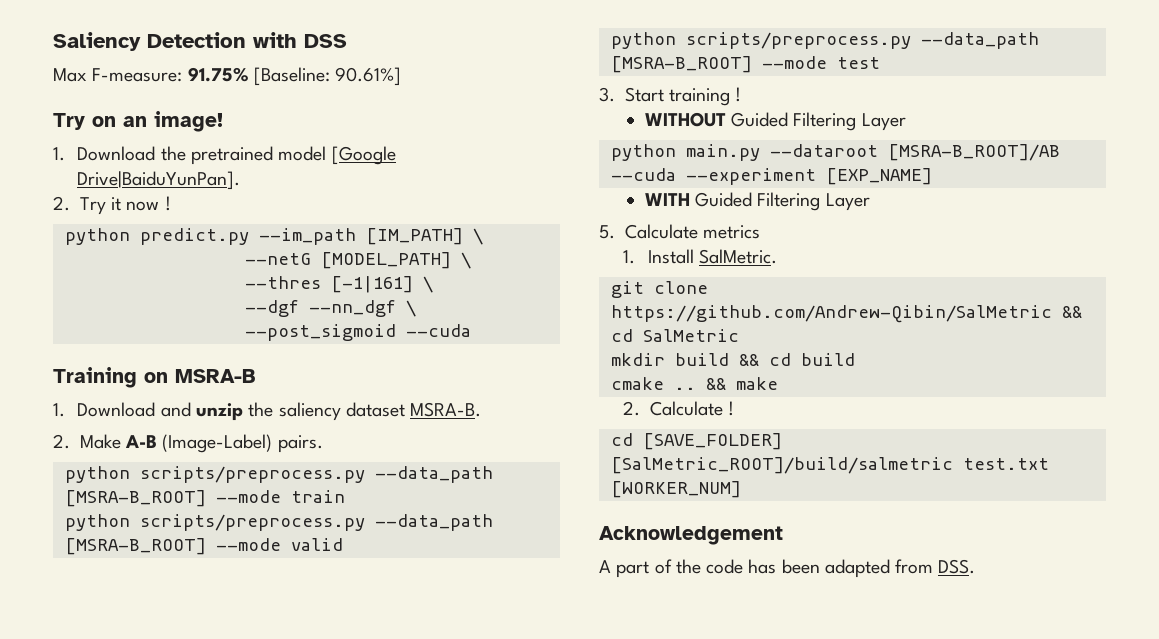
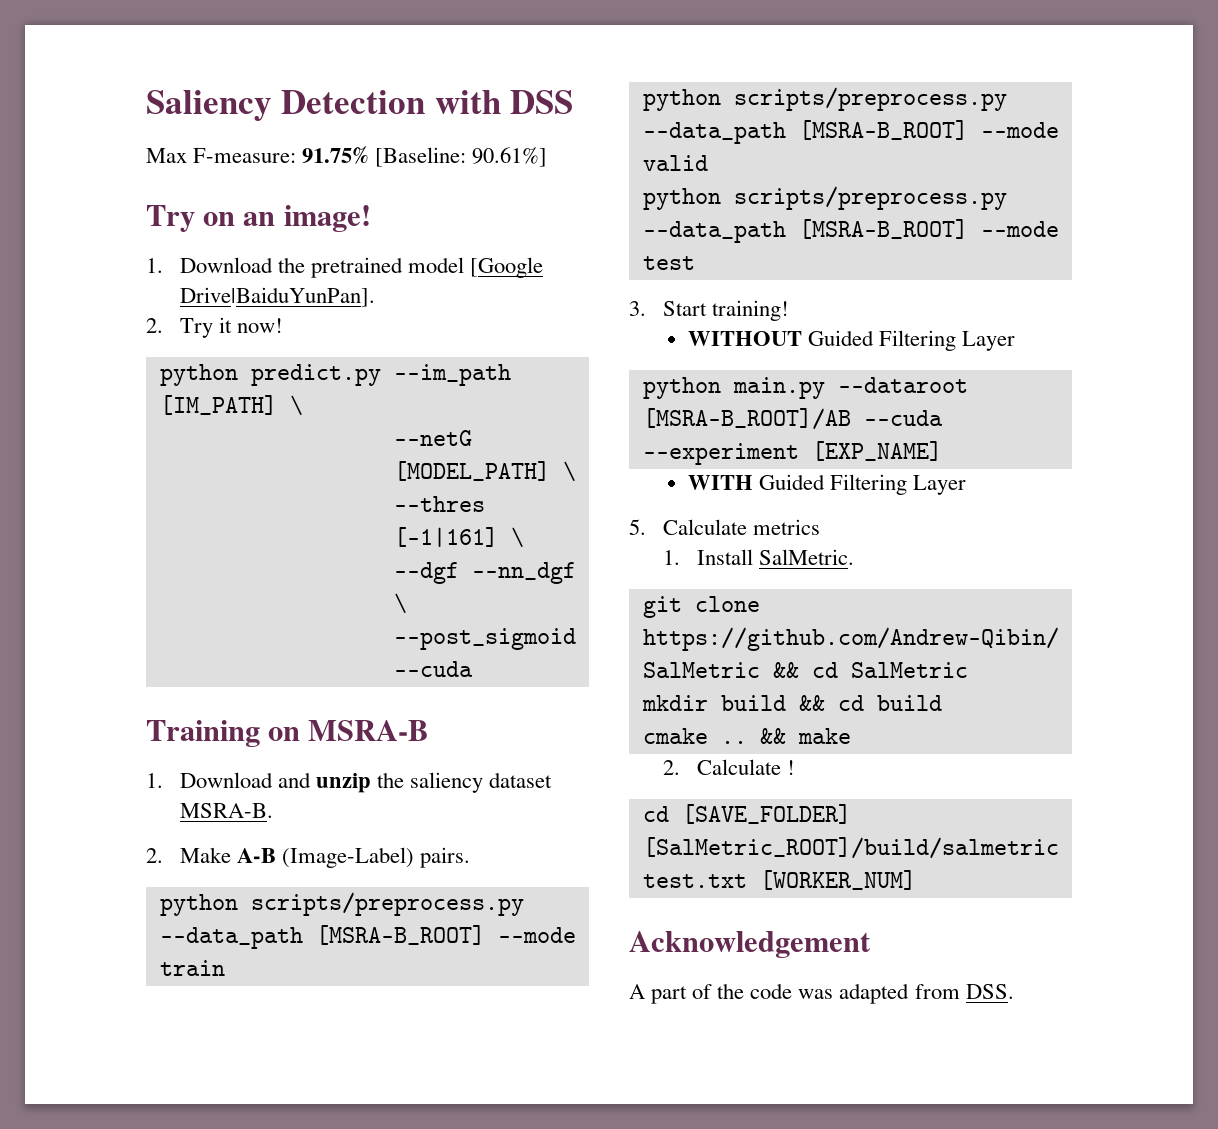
[126,196,171,211] now ! -> [237,318,284,333] now!
[669,87,742,106] training ! -> [712,300,790,321] training!
[748,559,820,574] has been -> [798,989,834,999] was

